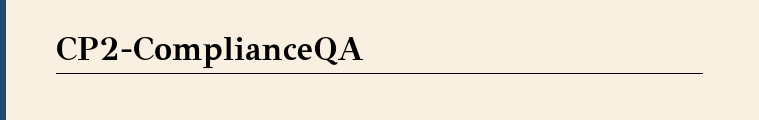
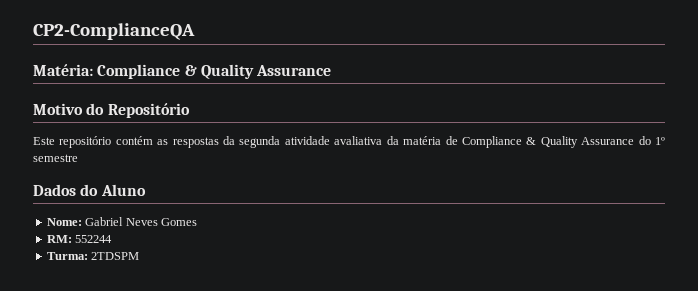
(364, 52) none -> [33,64,332,79] [33,103,190,118] [33,136,666,148] [33,154,78,162] [33,184,146,196] [46,217,197,226] [46,235,113,243] [46,252,140,260] // Matéria: Compliance & Quality Assurance // Motivo do Repositório // Este repositório contém as respostas da segunda atividade avaliativa da matéria de Compliance & Quality Assurance do 1º semestre // Dados do Aluno // Nome: Gabriel Neves Gomes // RM: 552244 // Turma: 2TDSPM

